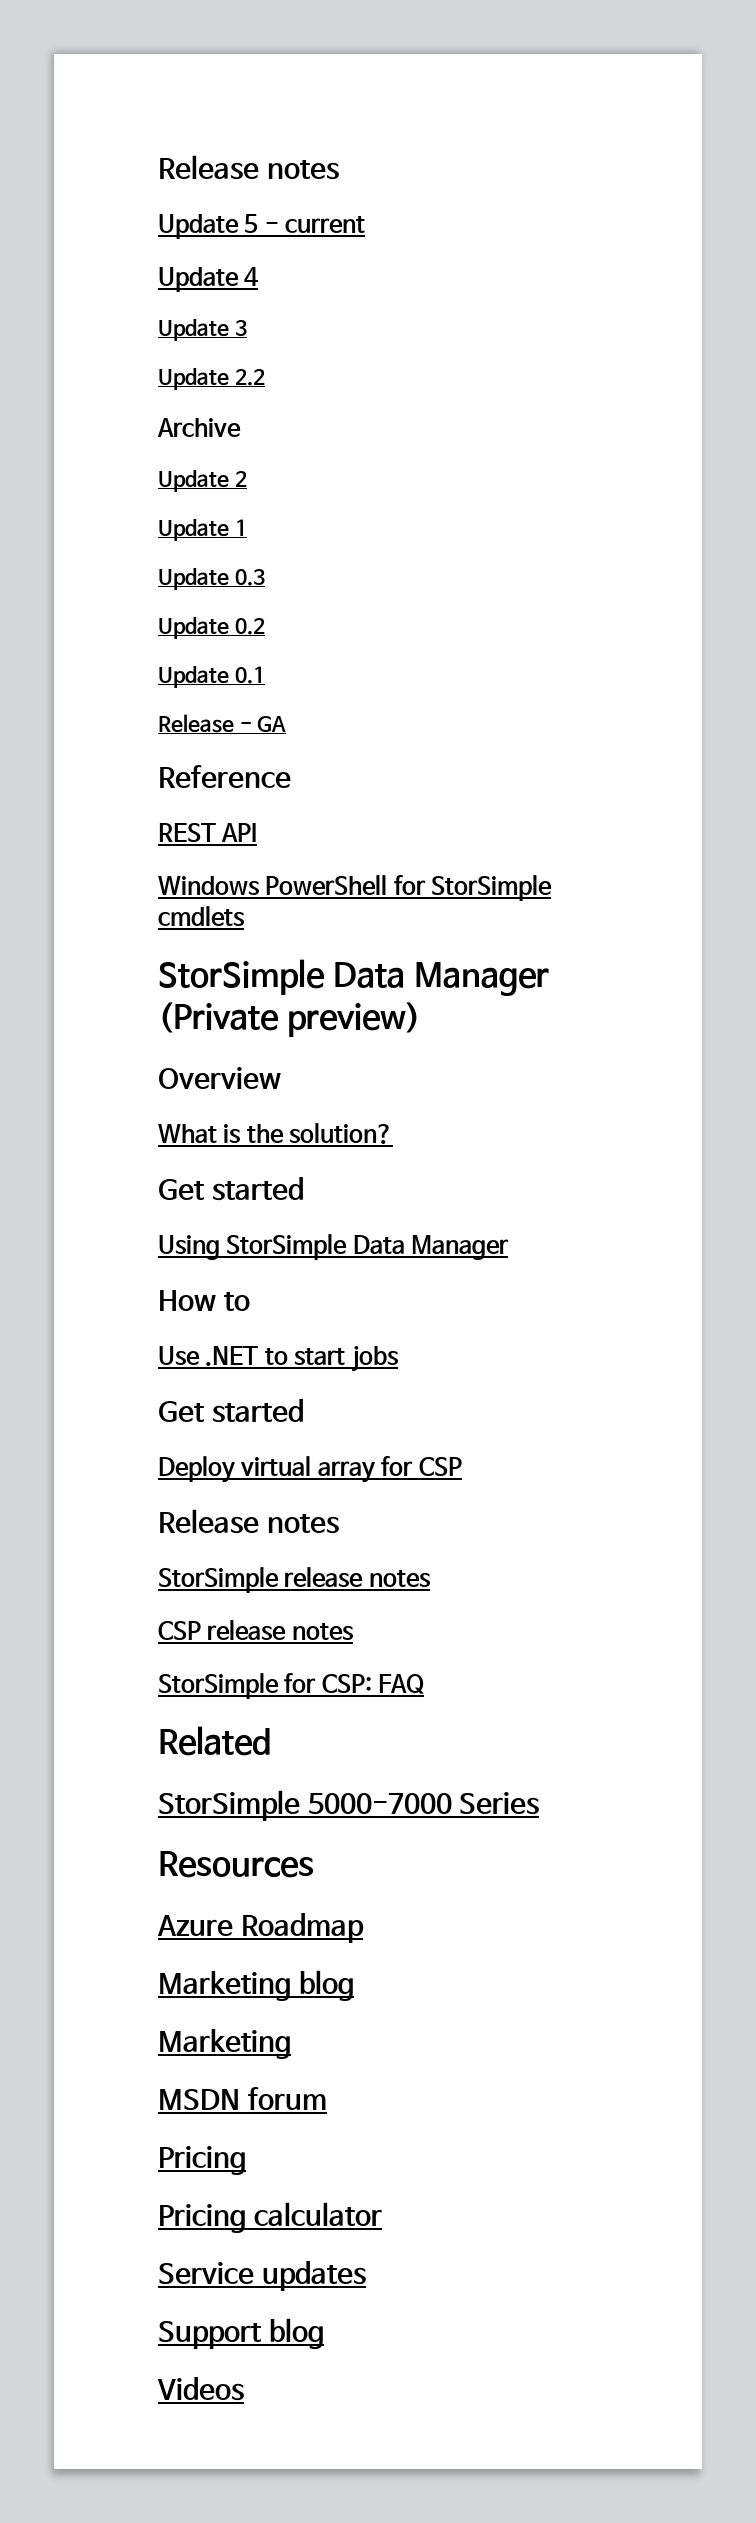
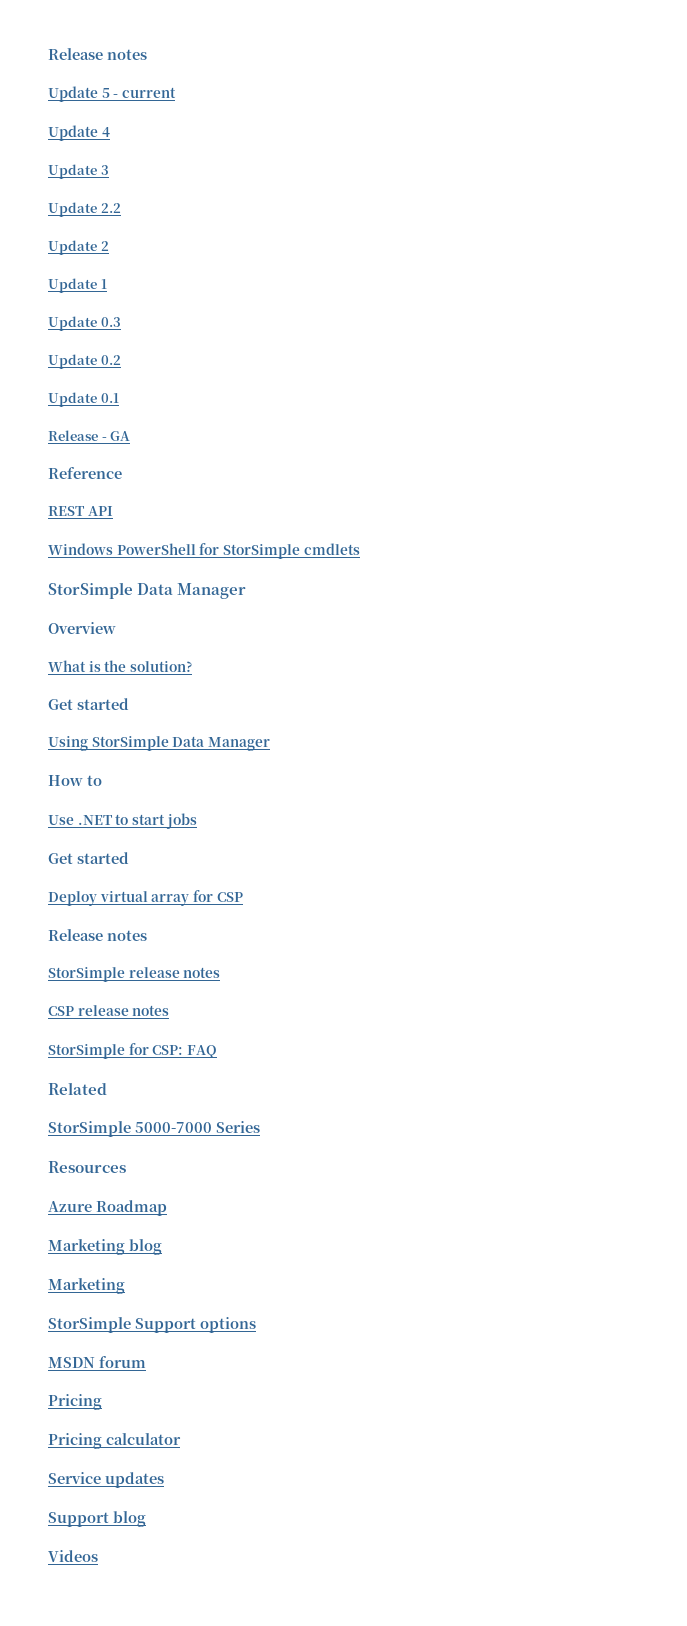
[157,418,241,437] // Archive -> (121, 208) none
[158,1002,421,1037] (Private preview) -> (247, 591) none
(291, 2044) none -> [48,1317,256,1333] // StorSimple Support options

